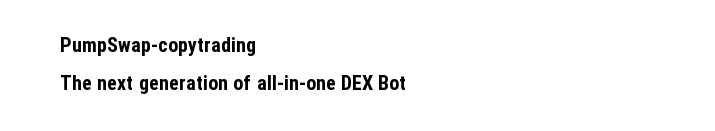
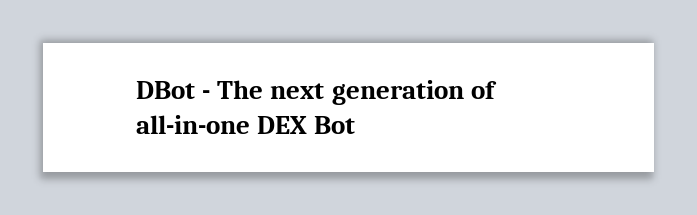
[60,37,256,56] PumpSwap-copytrading // -> [136,81,211,99] DBot -

